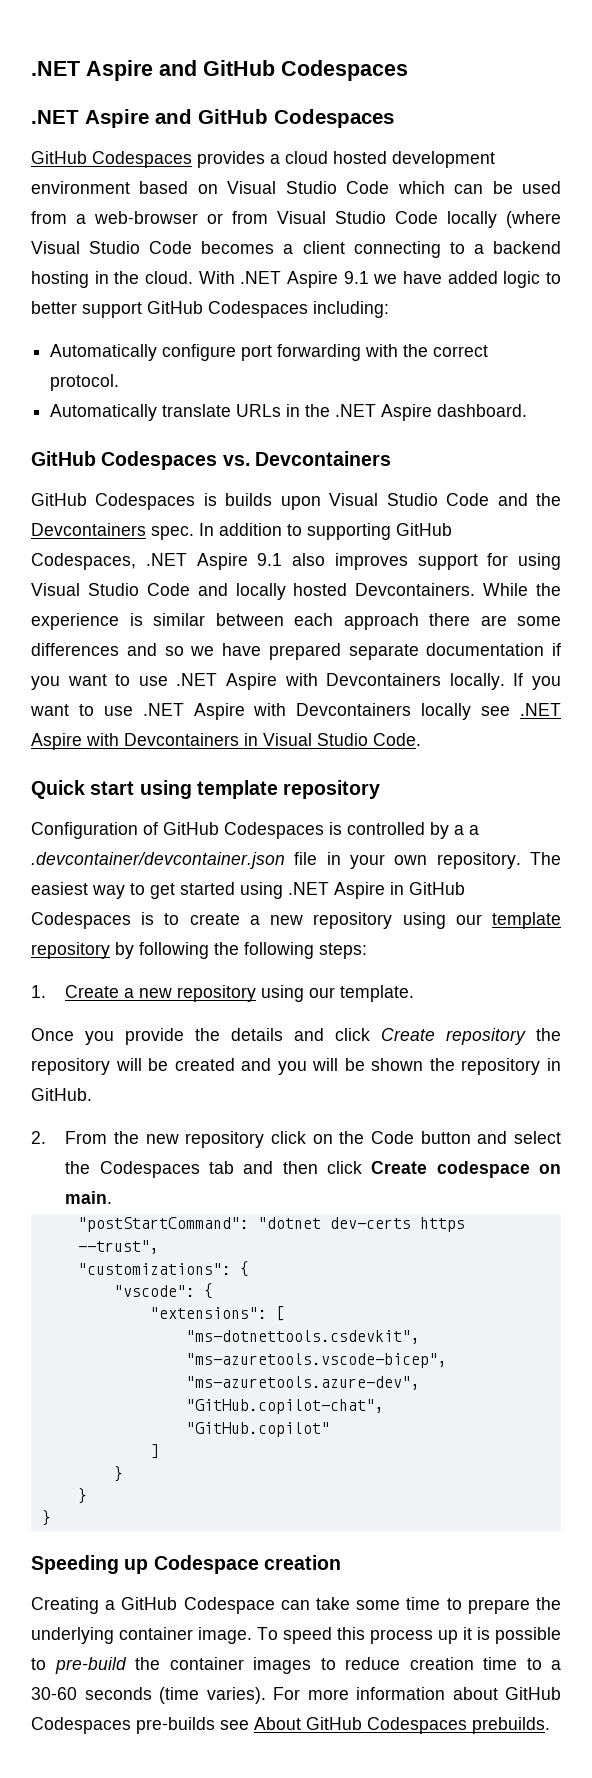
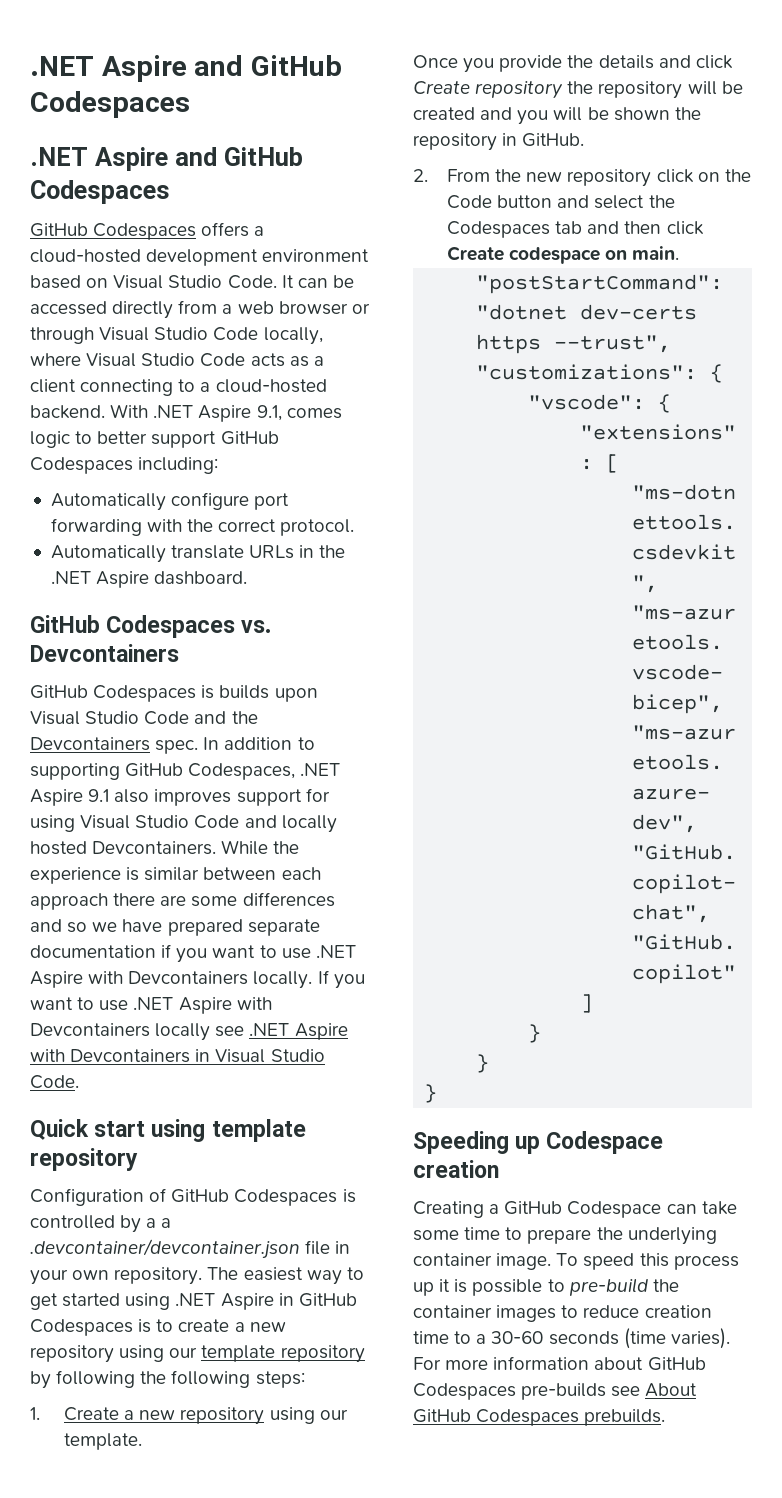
[197,151,387,168] provides a cloud hosted -> [201,222,265,237] [30,249,141,263] offers a cloud-hosted
[346,181,562,194] [31,211,561,228] [31,241,275,254] Code which can be used from a web-browser or from Visual Studio Code locally (where Visual Studio Code becomes -> [227,275,354,289] [30,300,370,319] [30,327,323,345] [30,353,309,367] Code. It can be accessed directly from a web browser or through Visual Studio Code locally, where Visual Studio Code acts as
[492,241,561,254] [31,271,498,288] backend hosting in the cloud. With .NET Aspire 9.1 we have added -> [215,379,327,393] [30,404,342,422] cloud-hosted backend. With .NET Aspire 9.1, comes

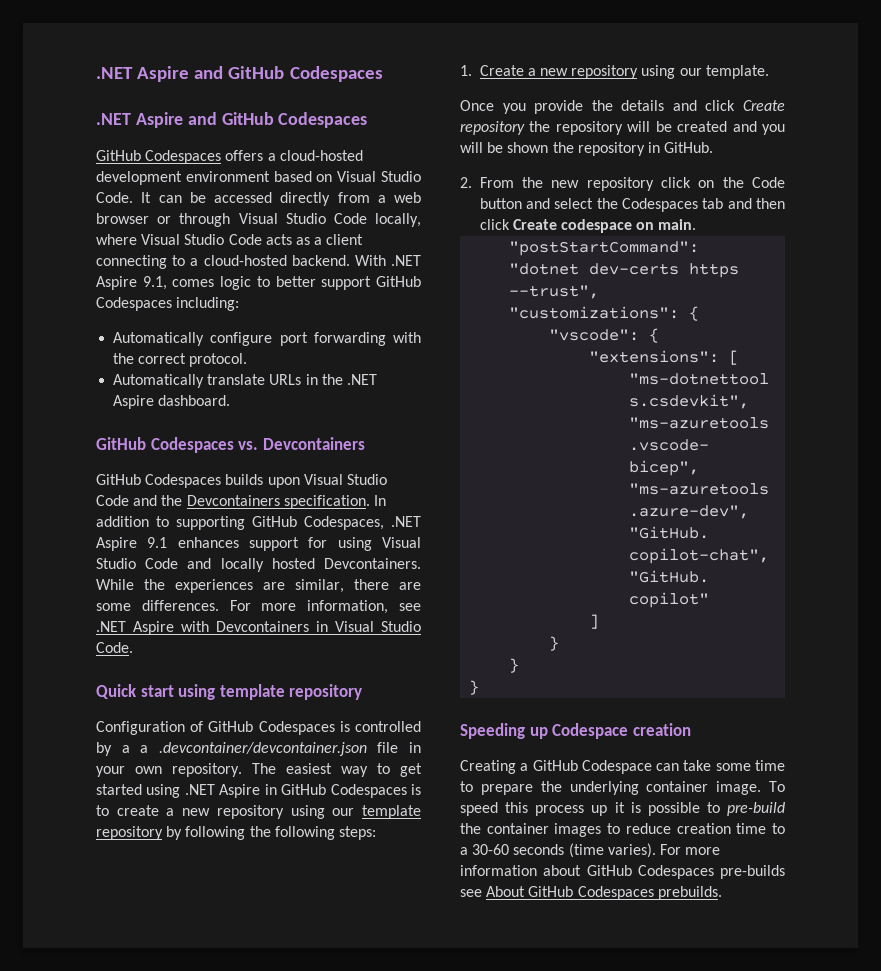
[201,685,215,699] is -> (222, 481) none
[155,740,199,754] spec. -> [283,495,370,509] specification.
[114,789,232,806] also improves -> [177,537,239,548] enhances
[30,867,321,884] [30,892,335,910] [30,919,320,936] [30,944,356,963] [30,970,365,989] [30,997,272,1014] [30,1023,211,1041] experience is similar between each approach there are some differences and so we have prepared separate documentation if you want to use .NET Aspire with Devcontainers locally. If you want to use .NET Aspire with Devcontainers locally -> [175,579,421,593] [96,600,389,614] experiences are similar, there are some differences. For more information,

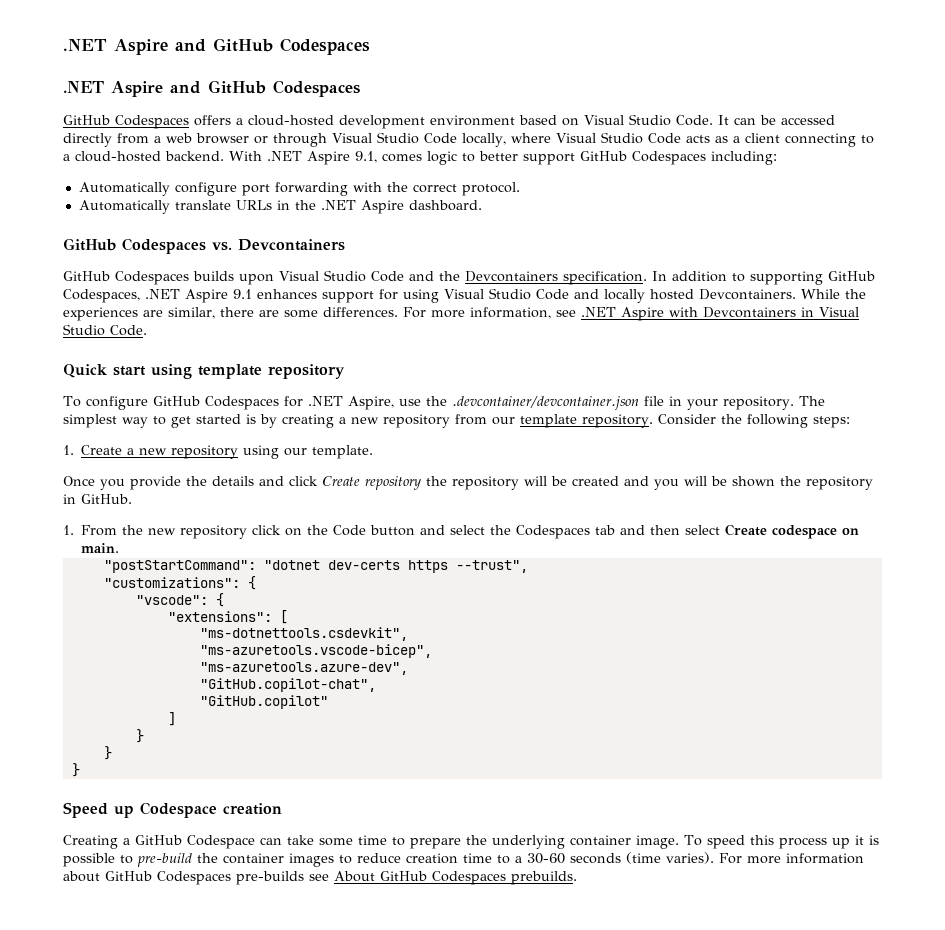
[96,721,421,735] [96,742,149,756] Configuration of GitHub Codespaces is controlled by a a -> [63,396,447,410] To configure GitHub Codespaces for .NET Aspire, use the
[135,766,162,774] own -> (718, 404) none
[286,763,332,774] easiest -> [63,414,117,428] simplest
[146,784,421,798] [96,805,325,819] using .NET Aspire in GitHub Codespaces is to create a new repository using -> [246,414,487,428] is by creating a new repository from
[96,826,246,840] repository by following -> [582,414,716,428] repository. Consider
[460,177,472,188] 2. -> [63,525,74,535] 1.
[479,219,510,230] click -> [685,525,721,535] select
[460,723,525,739] Speeding -> [63,802,108,818] Speed

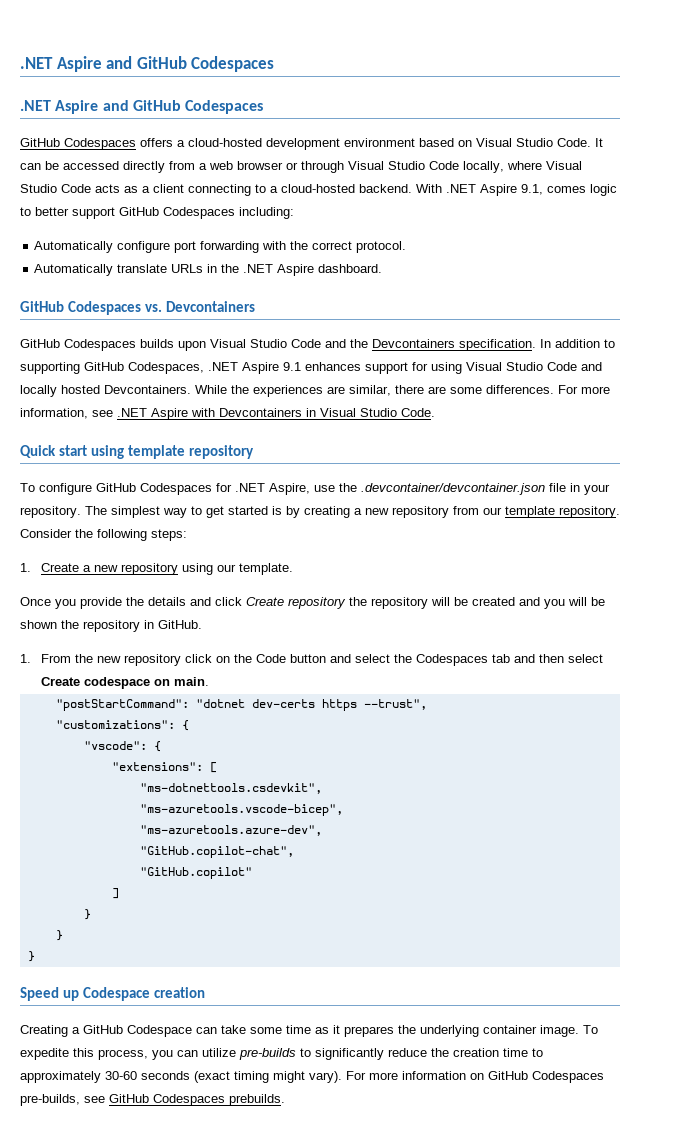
[392,837,461,849] to prepare -> [315,1025,394,1037] as it prepares
[706,835,879,849] [63,853,401,867] speed this process up it is possible to pre-build the container images to reduce -> [20,1048,449,1060] expedite this process, you can utilize pre-builds to significantly reduce the
[515,856,522,863] a -> [20,1071,101,1083] approximately
[626,852,714,864] (time varies). -> [194,1071,342,1083] (exact timing might vary).
[63,871,375,885] about GitHub Codespaces pre-builds see About -> [470,1071,604,1083] [20,1094,105,1106] on GitHub Codespaces pre-builds, see

